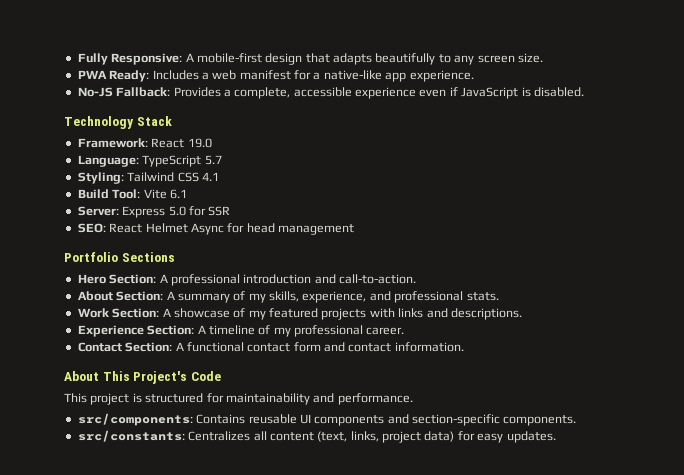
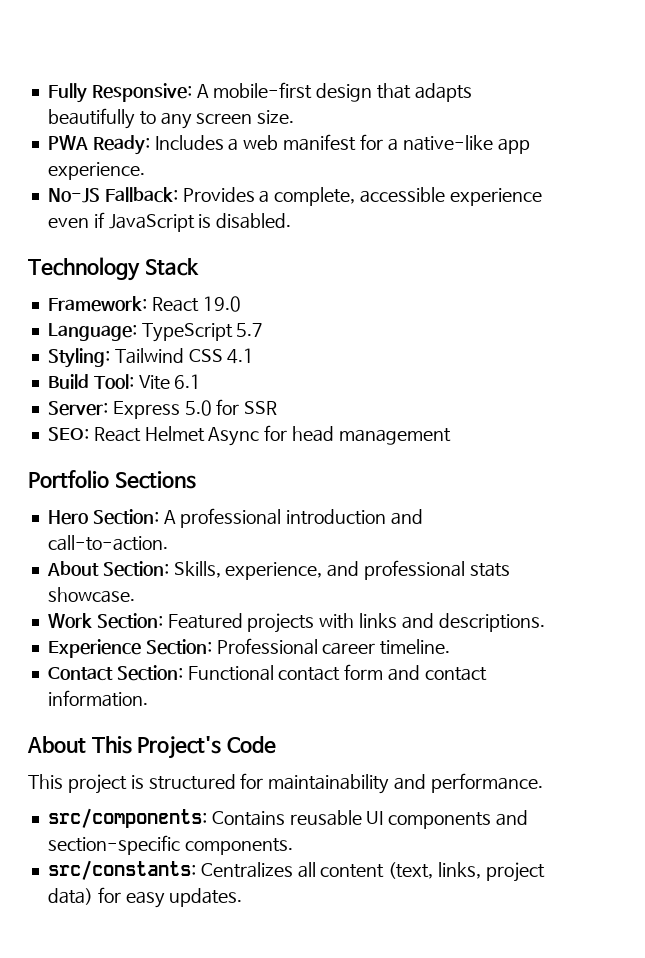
[166,291,299,303] A summary of my skills, -> [173,561,221,578] Skills,
[466,292,499,301] stats. -> [469,563,510,577] [47,587,135,603] stats showcase.
[162,308,318,320] A showcase of my featured -> [167,613,243,629] Featured
[197,325,405,337] A timeline of my professional career. -> [216,638,451,655] Professional career timeline.
[175,342,244,352] A functional -> [187,665,274,681] Functional

